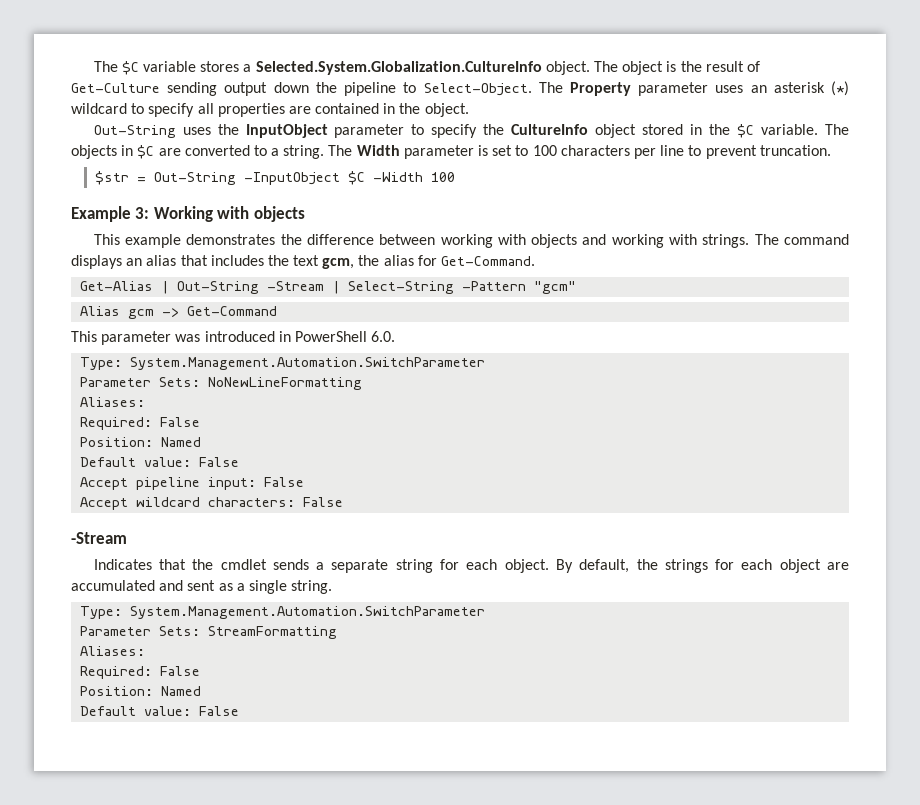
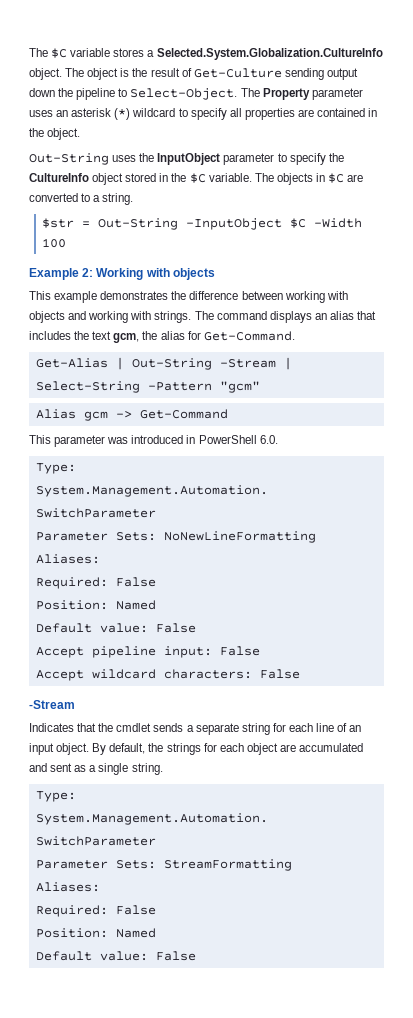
[328,145,831,159] The Width parameter is set to 100 characters per line to prevent truncation. -> (134, 199) none
[135,207,150,219] 3: -> [82,268,94,277] 2:
(498, 564) none -> [316,723,362,732] [29,743,54,755] line of an input

